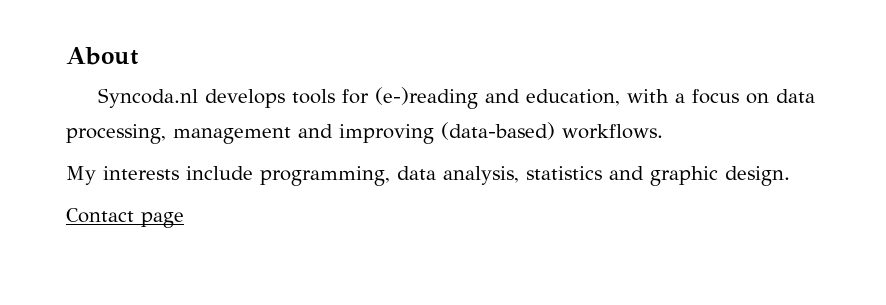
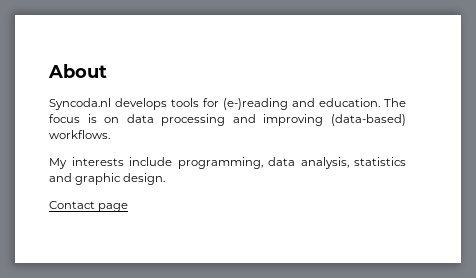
[525,89,815,106] [66,124,291,144] education, with a focus on data processing, management -> [319,98,406,107] [49,114,226,126] education. The focus is on data processing

